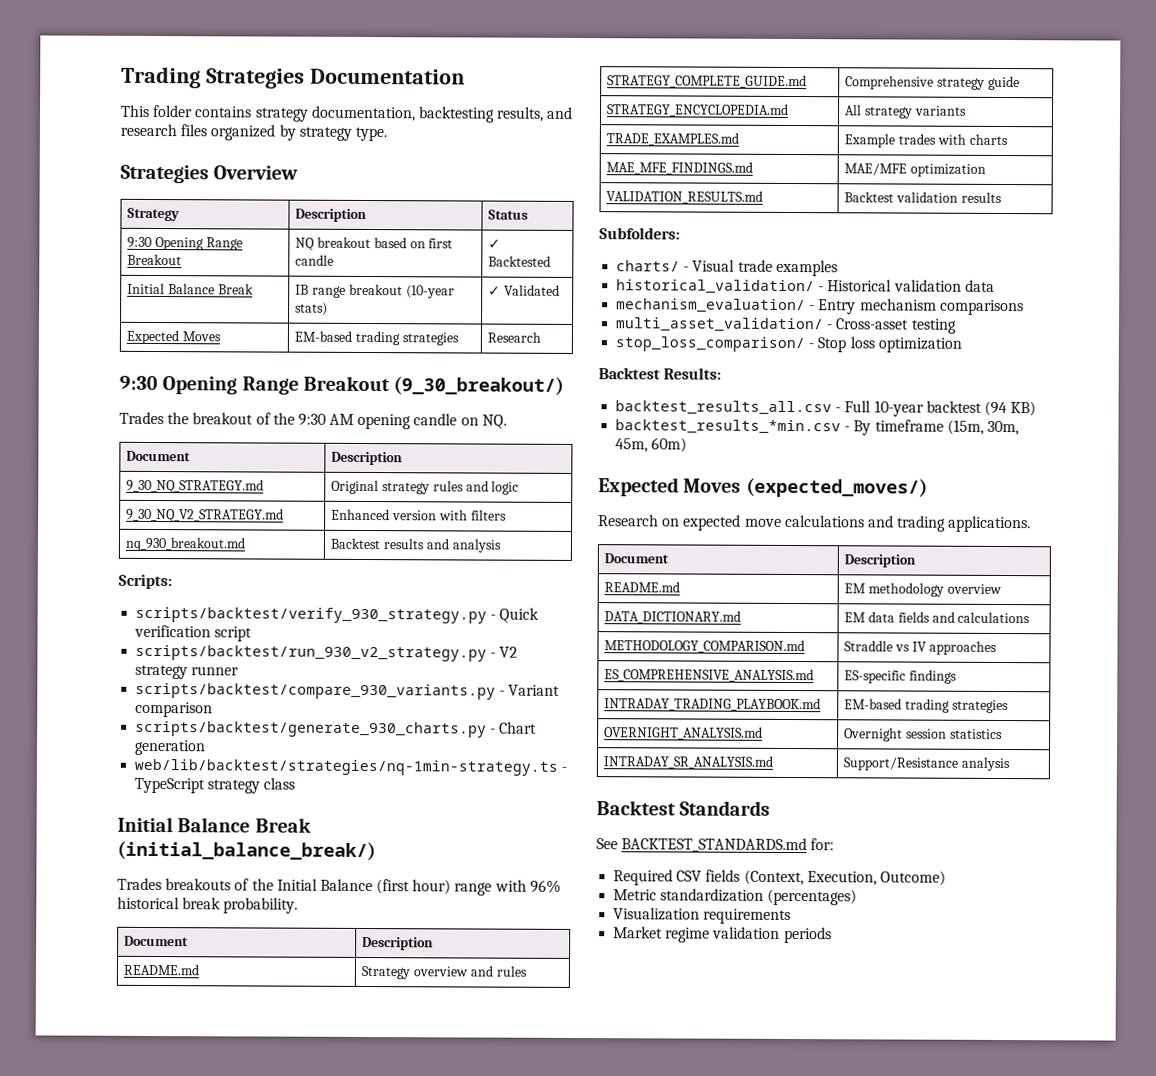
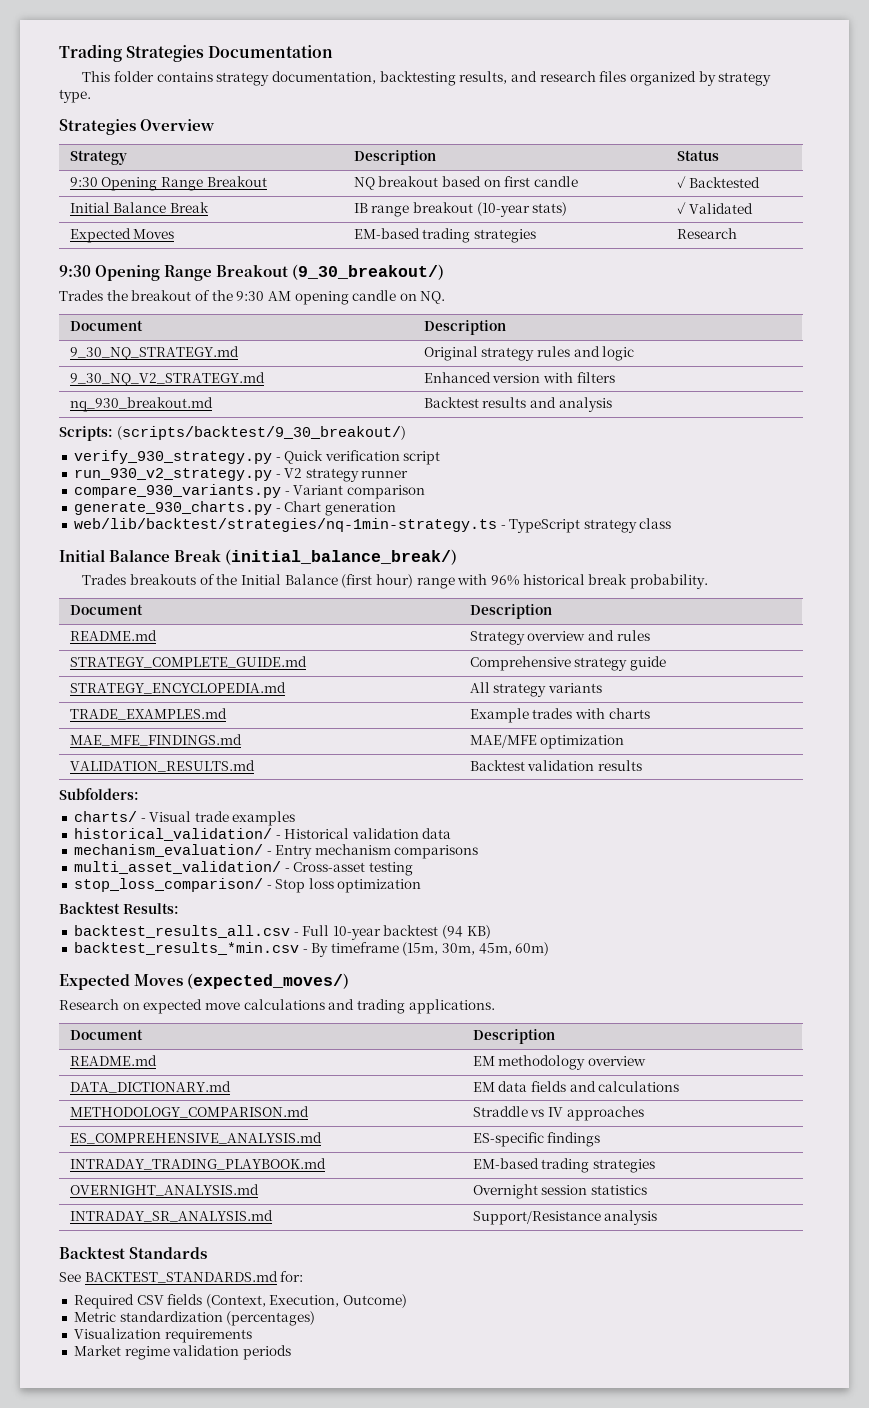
[135,606,488,624] // scripts/backtest/verify_930_strategy.py -> [116,426,406,440] [73,450,272,464] (scripts/backtest/9_30_breakout/) // verify_930_strategy.py
[135,644,488,662] scripts/backtest/run_930_v2_strategy.py -> [73,468,272,481] run_930_v2_strategy.py
[135,682,497,700] scripts/backtest/compare_930_variants.py -> [73,484,281,498] compare_930_variants.py
[135,720,488,738] scripts/backtest/generate_930_charts.py -> [73,501,272,515] generate_930_charts.py

